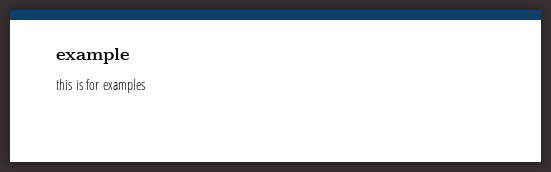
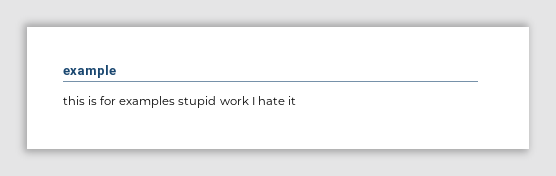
(145, 86) none -> [178,96,296,108] stupid work I hate it

